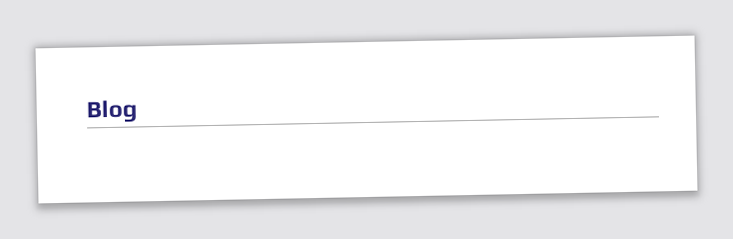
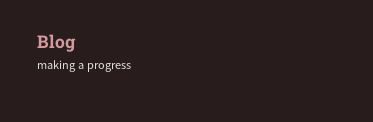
(138, 111) none -> [37,60,131,72] // making a progress

